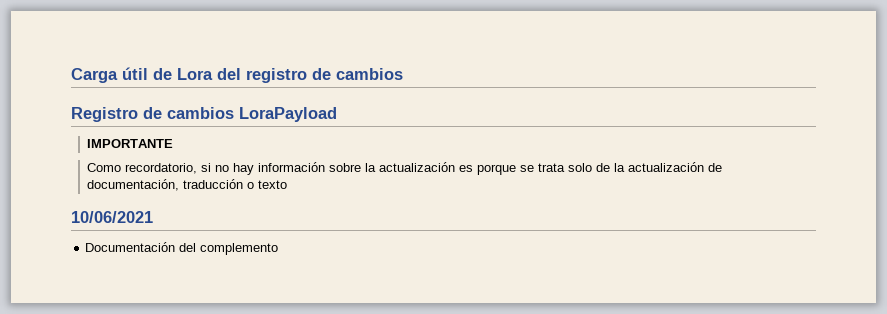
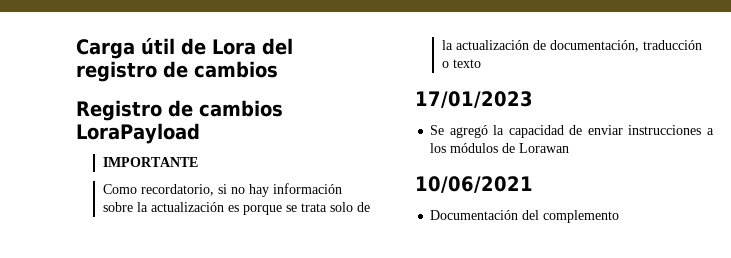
(287, 184) none -> [415,91,533,108] [430,125,714,138] [430,143,570,153] // 17/01/2023 // Se agregó la capacidad de enviar instrucciones a los módulos de Lorawan

